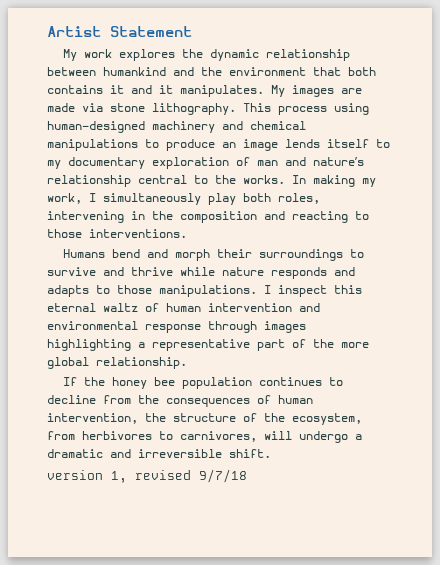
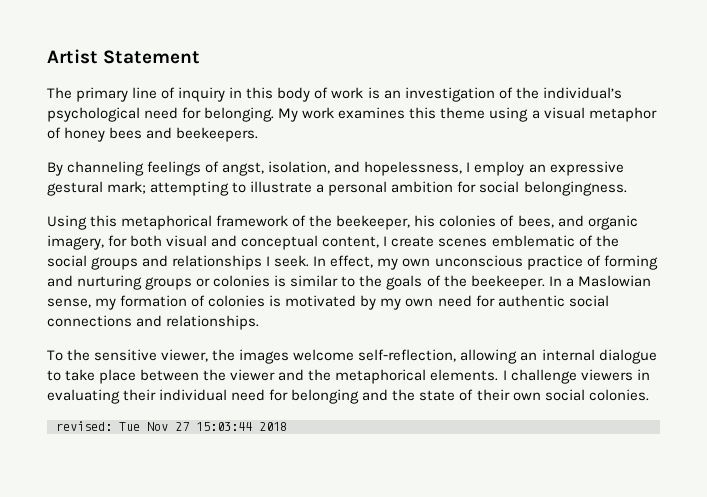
[63,49,351,61] [47,67,376,76] [47,85,362,97] [47,103,369,115] [47,121,306,133] [47,139,390,151] [47,157,364,169] [47,175,376,187] [47,193,320,205] [47,211,369,223] [47,229,187,238] [63,249,365,261] [47,267,355,279] [47,285,362,297] [47,303,320,312] [47,321,306,333] [47,339,369,351] [47,357,187,369] [63,377,344,389] [47,395,313,407] [47,413,362,425] [47,431,362,443] [47,449,271,458] [47,469,247,483] My work explores the dynamic relationship between humankind and the environment that both contains it and it manipulates. My images are made via stone lithography. This process using human-designed machinery and chemical manipulations to produce an image lends itself to my documentary exploration of man and nature’s relationship central to the works. In making my work, I simultaneously play both roles, intervening in the composition and reacting to those interventions. // Humans bend and morph their surroundings to survive and thrive while nature responds and adapts to those manipulations. I inspect this eternal waltz of human intervention and environmental response through images highlighting a representative part of the more global relationship. // If the honey bee population continues to decline from the consequences of human intervention, the structure of the ecosystem, from herbivores to carnivores, will undergo a dramatic and irreversible shift. // version 1, revised 9/7/18 -> [47,87,622,102] [47,107,657,122] [47,127,259,142] [47,161,624,176] [47,181,627,196] [47,215,638,230] [47,235,619,250] [47,255,658,270] [47,275,651,290] [47,295,609,310] [47,315,260,330] [47,349,657,364] [47,369,650,384] [47,389,649,404] [56,421,287,431] The primary line of inquiry in this body of work is an investigation of the individual’s psychological need for belonging. My work examines this theme using a visual metaphor of honey bees and beekeepers. // By channeling feelings of angst, isolation, and hopelessness, I employ an expressive gestural mark; attempting to illustrate a personal ambition for social belongingness. // Using this metaphorical framework of the beekeeper, his colonies of bees, and organic imagery, for both visual and conceptual content, I create scenes emblematic of the social groups and relationships I seek. In effect, my own unconscious practice of forming and nurturing groups or colonies is similar to the goals of the beekeeper. In a Maslowian sense, my formation of colonies is motivated by my own need for authentic social connections and relationships. // To the sensitive viewer, the images welcome self-reflection, allowing an internal dialogue to take place between the viewer and the metaphorical elements. I challenge viewers in evaluating their individual need for belonging and the state of their own social colonies. // revised: Tue Nov 27 15:03:44 2018

